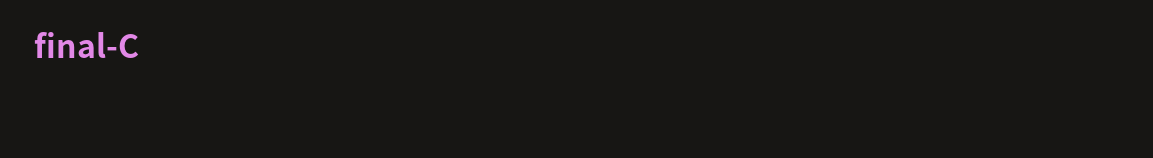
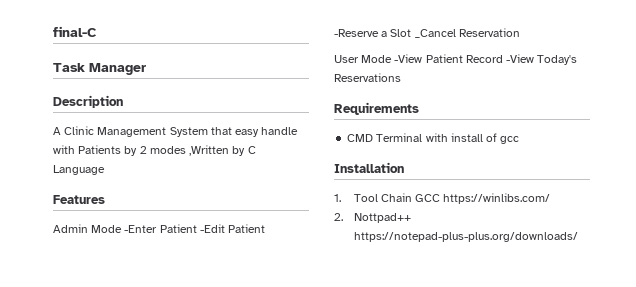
(139, 45) none -> [53,63,146,75] [53,95,123,108] [53,126,299,137] [53,145,256,156] [53,165,105,175] [53,195,105,204] [53,224,266,233] [334,28,520,38] [334,54,578,65] [334,73,401,82] [334,102,419,115] [347,133,520,144] [334,162,404,173] [334,193,551,204] [334,213,411,223] [353,232,578,242] // Task Manager // Description // A Clinic Management System that easy handle with Patients by 2 modes ,Written by C Language // Features // Admin Mode -Enter Patient -Edit Patient -Reserve a Slot _Cancel Reservation // User Mode -View Patient Record -View Today's Reservations // Requirements // CMD Terminal with install of gcc // Installation // 1. Tool Chain GCC https://winlibs.com/ // 2. Nottpad++ https://notepad-plus-plus.org/downloads/

